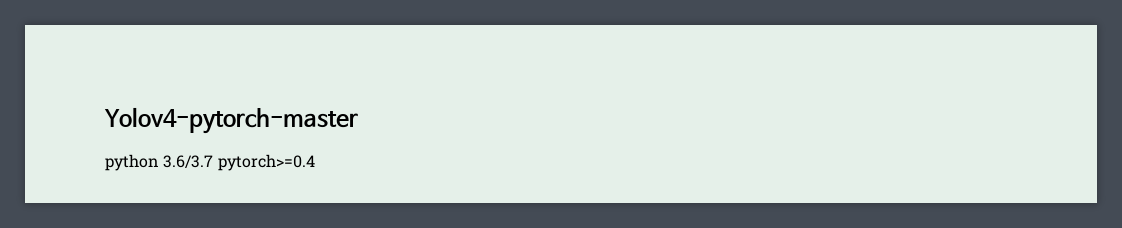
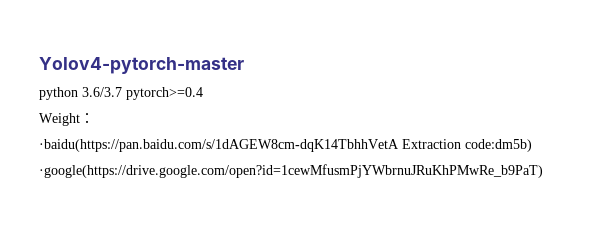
(315, 162) none -> [39,113,94,126] [39,139,532,152] [39,164,543,178] // Weight： // ·baidu(https://pan.baidu.com/s/1dAGEW8cm-dqK14TbhhVetA Extraction code:dm5b) // ·google(https://drive.google.com/open?id=1cewMfusmPjYWbrnuJRuKhPMwRe_b9PaT)

